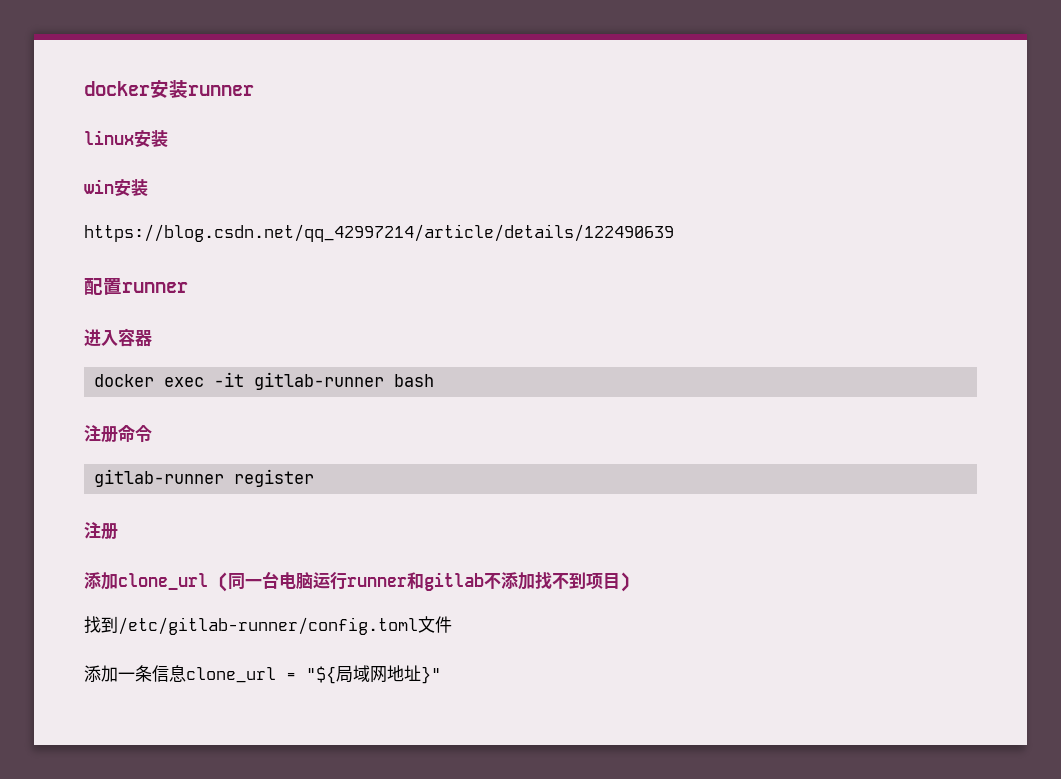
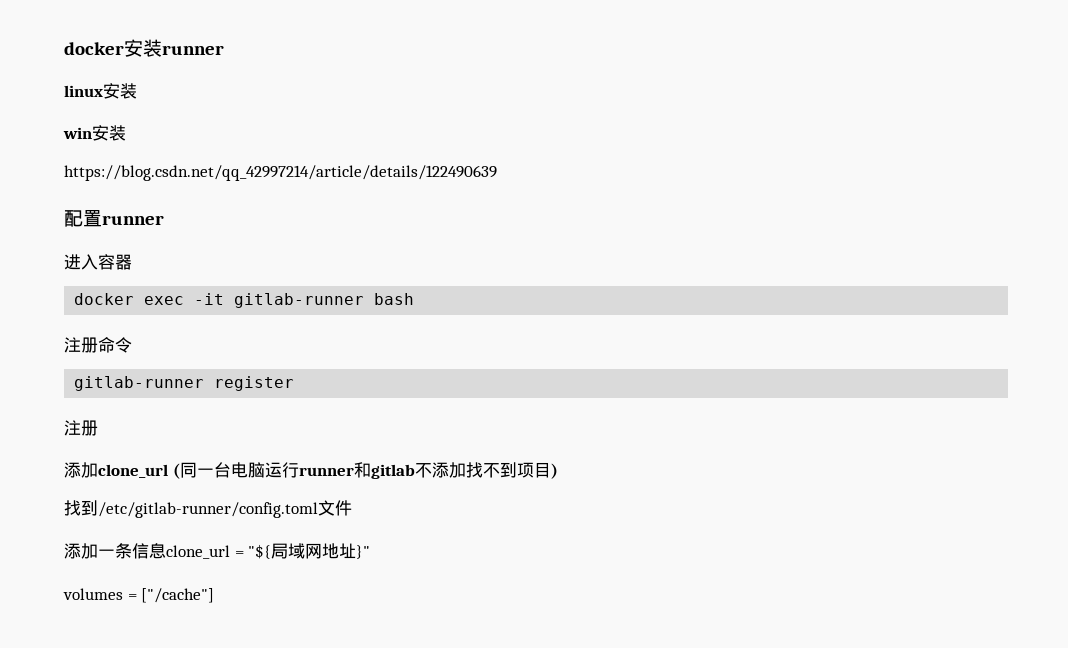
(441, 675) none -> [63,588,215,603] // volumes = ["/cache"]

